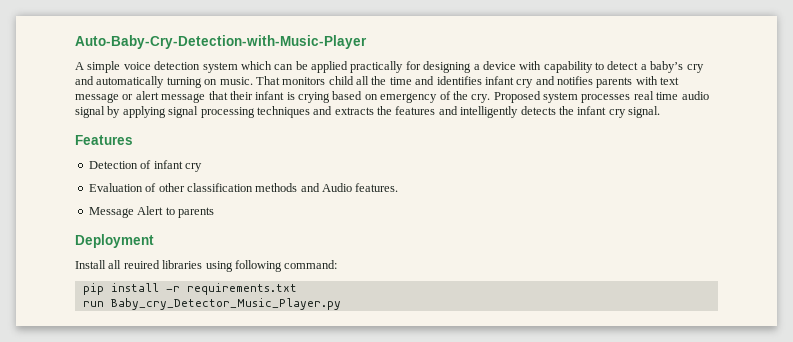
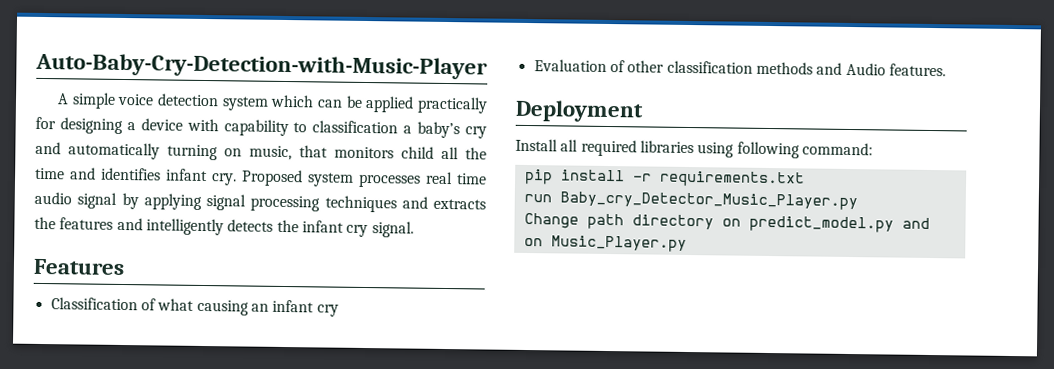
[607,61,639,70] detect -> [312,120,399,134] classification
[219,76,280,85] music. That -> [249,145,328,161] music, that
[516,76,680,88] [75,91,468,103] cry and notifies parents with text message or alert message that their infant is crying based on emergency of the -> (208, 175) none
[88,160,152,169] Detection of -> [50,297,269,316] Classification of what causing an
[88,206,214,218] // Message Alert to parents -> (946, 70) none
[123,260,160,269] reuired -> [580,139,637,157] required
(341, 304) none -> [523,212,930,233] [523,235,687,252] // Change path directory on predict_model.py and on Music_Player.py

